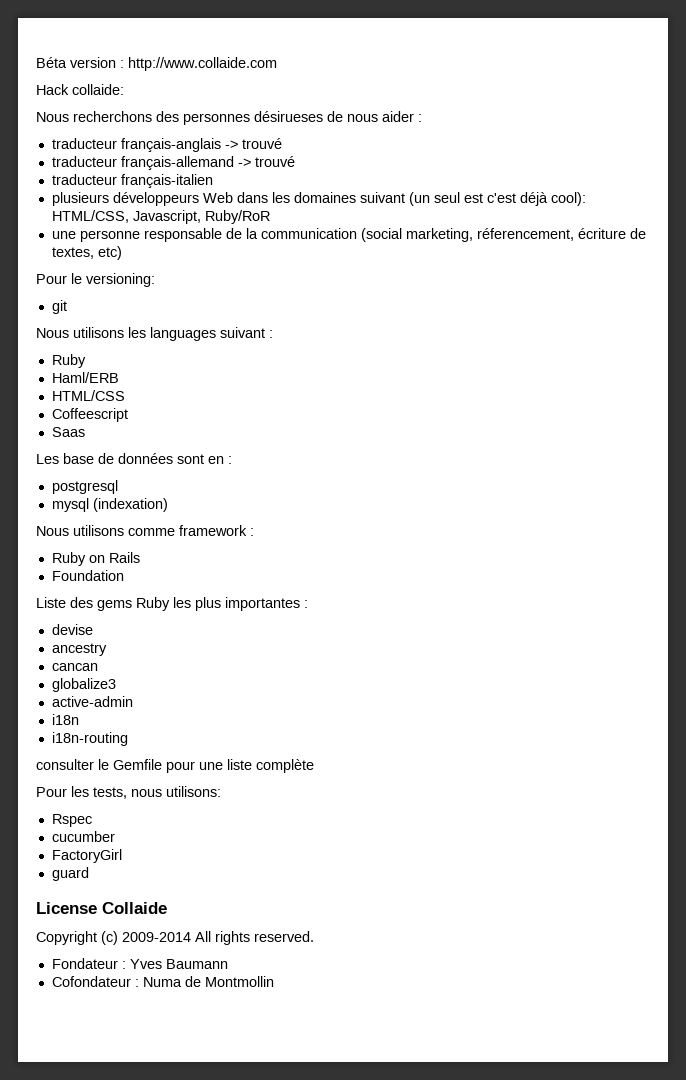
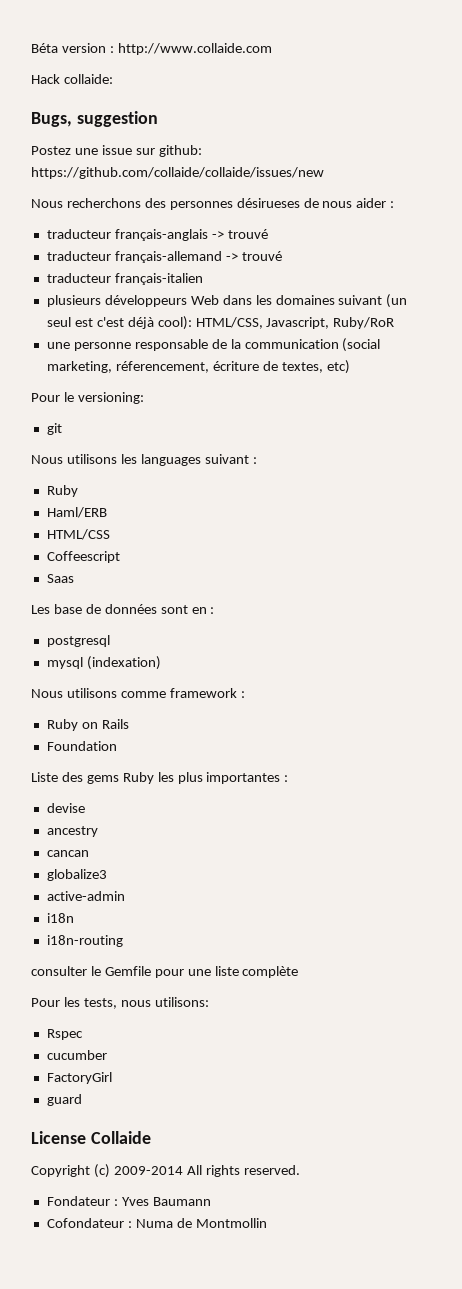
(124, 89) none -> [31,111,158,127] [31,145,202,157] [31,167,324,179] // Bugs, suggestion // Postez une issue sur github: https://github.com/collaide/collaide/issues/new

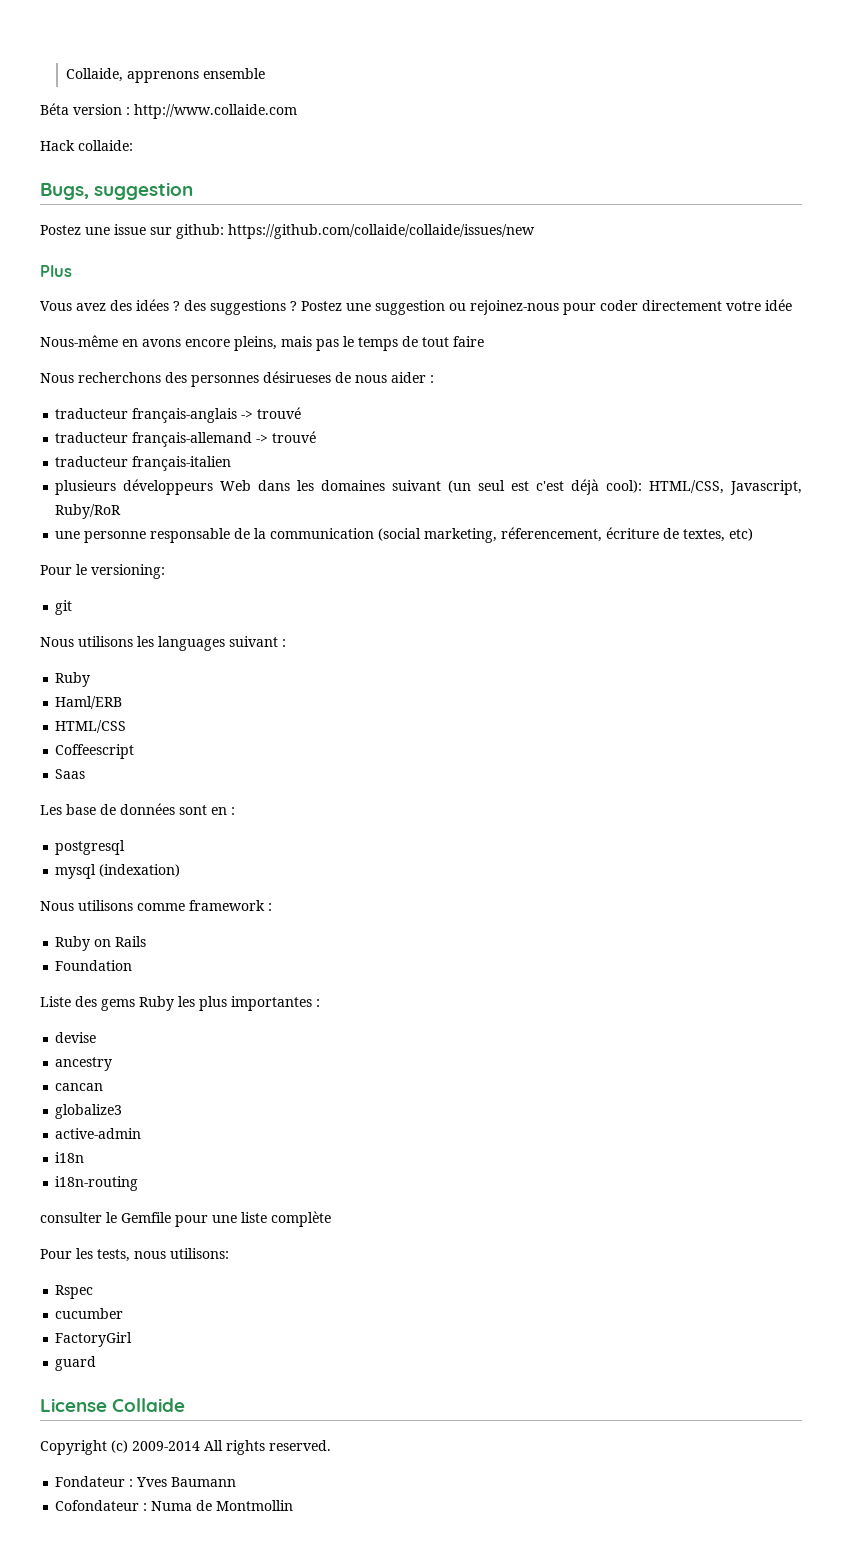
(31, 48) none -> [65,68,265,83] Collaide, apprenons ensemble //
(324, 173) none -> [40,265,72,277] [40,299,792,315] [40,335,484,351] // Plus // Vous avez des idées ? des suggestions ? Postez une suggestion ou rejoinez-nous pour coder directement votre idée // Nous-même en avons encore pleins, mais pas le temps de tout faire

